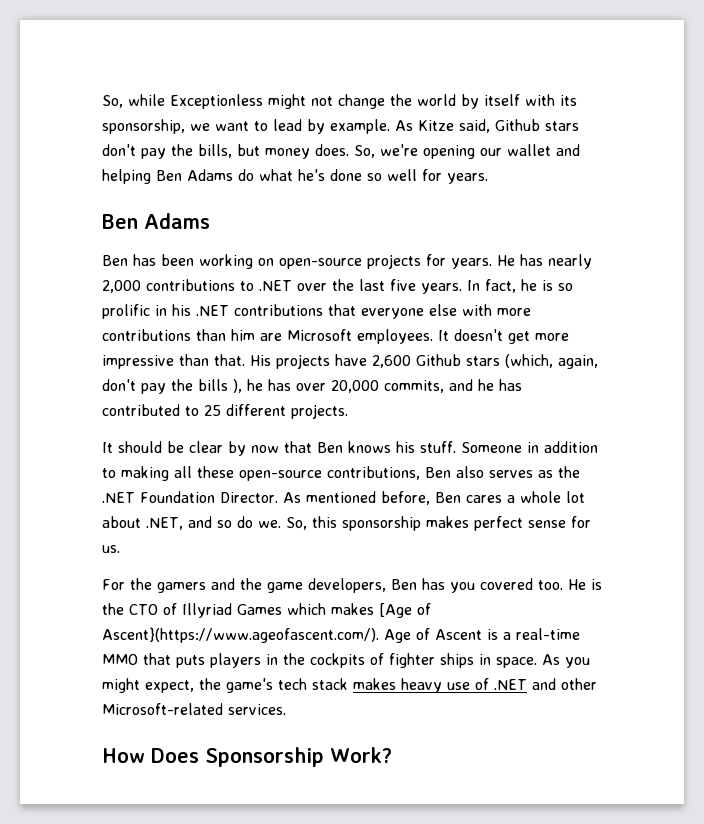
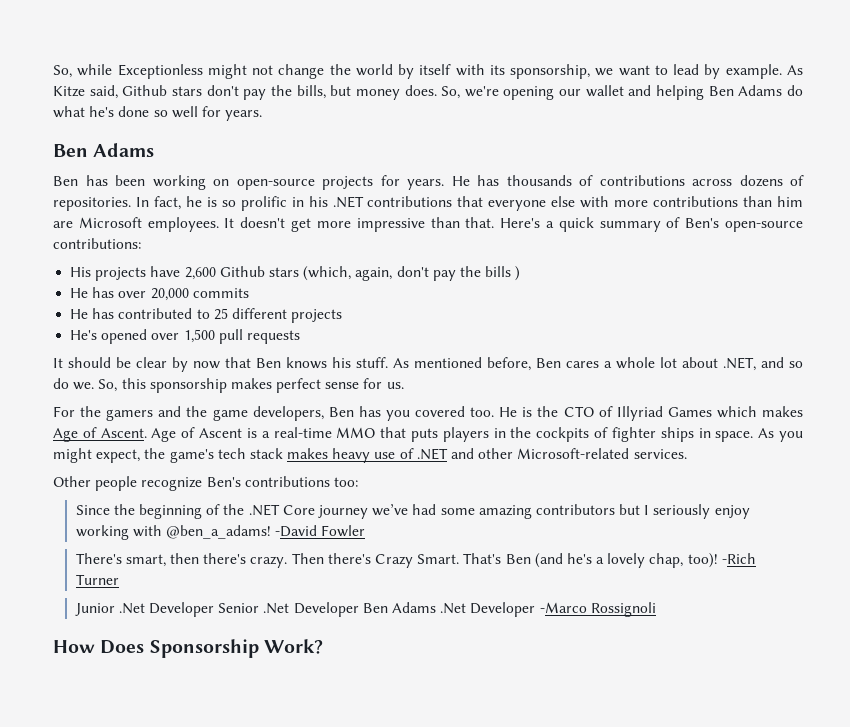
[548,254,592,269] [102,279,462,294] nearly 2,000 contributions to .NET over the last five years. -> [506,175,804,187] [53,197,131,211] thousands of contributions across dozens of repositories.
(245, 360) none -> [500,217,803,232] [53,238,141,249] Here's a quick summary of Ben's open-source contributions: //
[233,379,263,393] ), he -> [515,266,521,281] [70,288,89,298] ) // He
[384,379,494,393] commits, and he -> [192,288,249,298] [70,309,89,319] commits // He
[291,404,348,419] projects. -> [291,309,343,323] [70,329,300,344] projects // He's opened over 1,500 pull requests
[461,441,598,453] [102,466,580,481] [102,491,278,503] Someone in addition to making all these open-source contributions, Ben also serves as the .NET Foundation Director. -> (388, 362) none
[379,603,431,618] [102,627,379,643] [Age of Ascent}(https://www.ageofascent.com/). -> [53,427,147,442] Age of Ascent.
(286, 709) none -> [53,476,358,491] [75,504,750,519] [75,525,366,540] [75,553,756,568] [75,574,119,585] [74,602,656,617] // Other people recognize Ben's contributions too: // Since the beginning of the .NET Core journey we’ve had some amazing contributors but I seriously enjoy working with @ben_a_adams! -David Fowler // There's smart, then there's crazy. Then there's Crazy Smart. That's Ben (and he's a lovely chap, too)! -Rich Turner // Junior .Net Developer Senior .Net Developer Ben Adams .Net Developer -Marco Rossignoli

